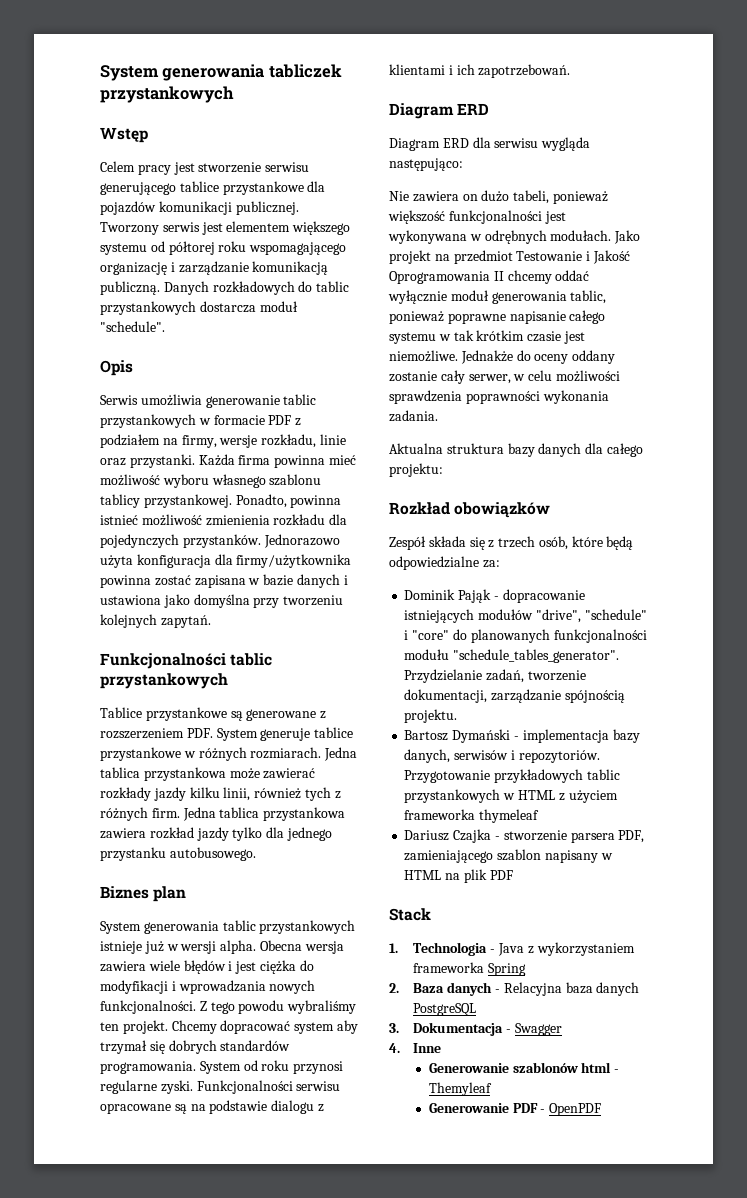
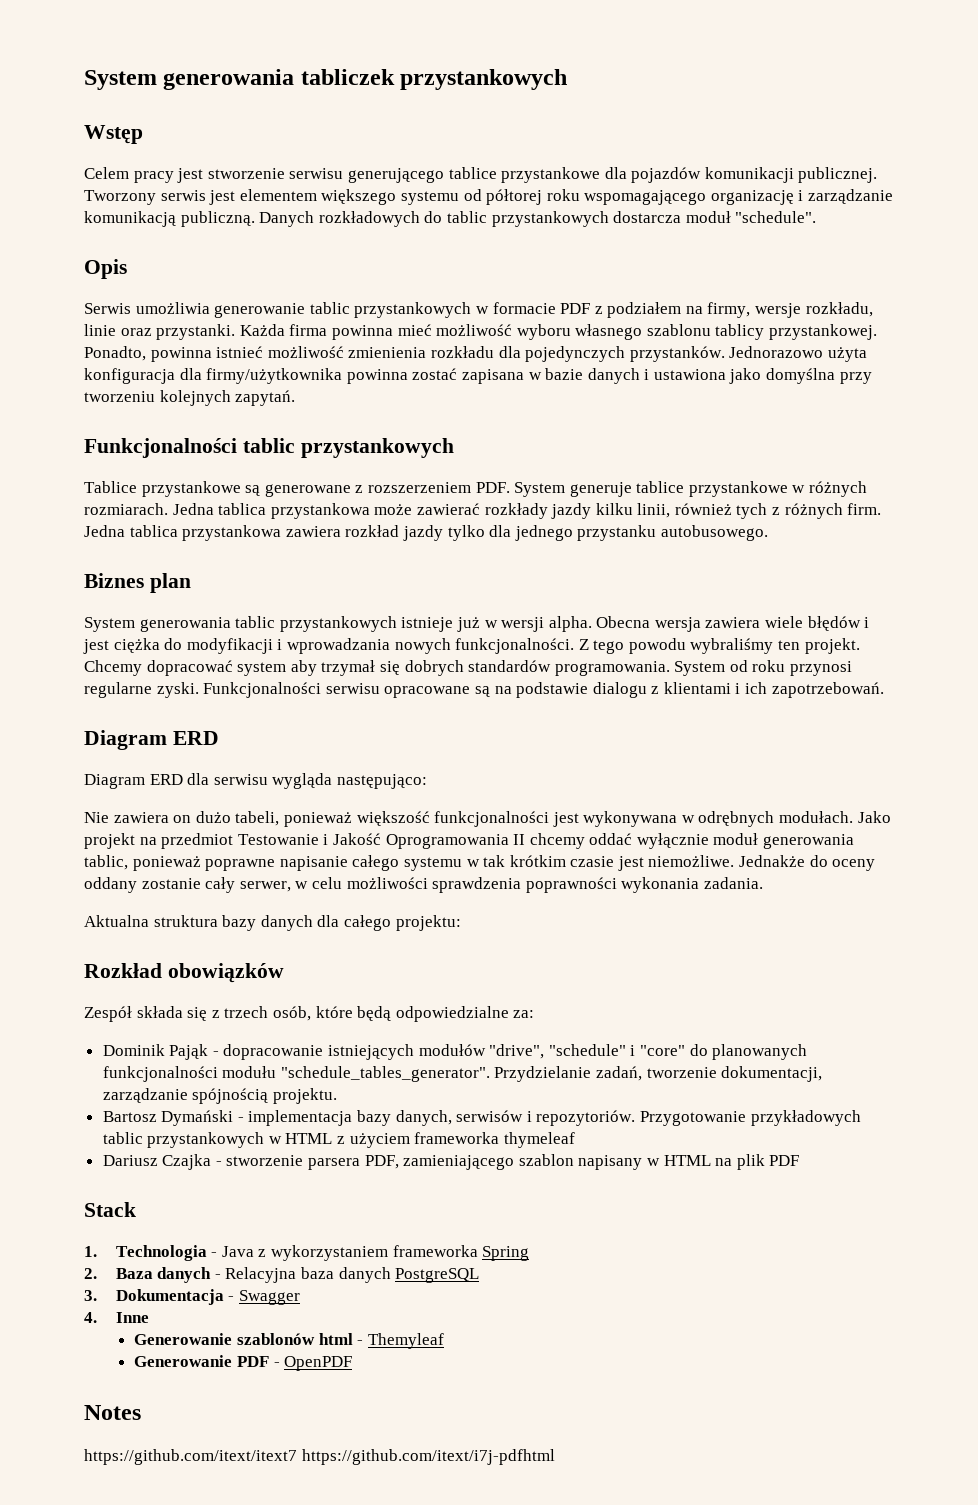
(602, 1109) none -> [84,1405,141,1420] [84,1449,555,1465] // Notes // https://github.com/itext/itext7 https://github.com/itext/i7j-pdfhtml

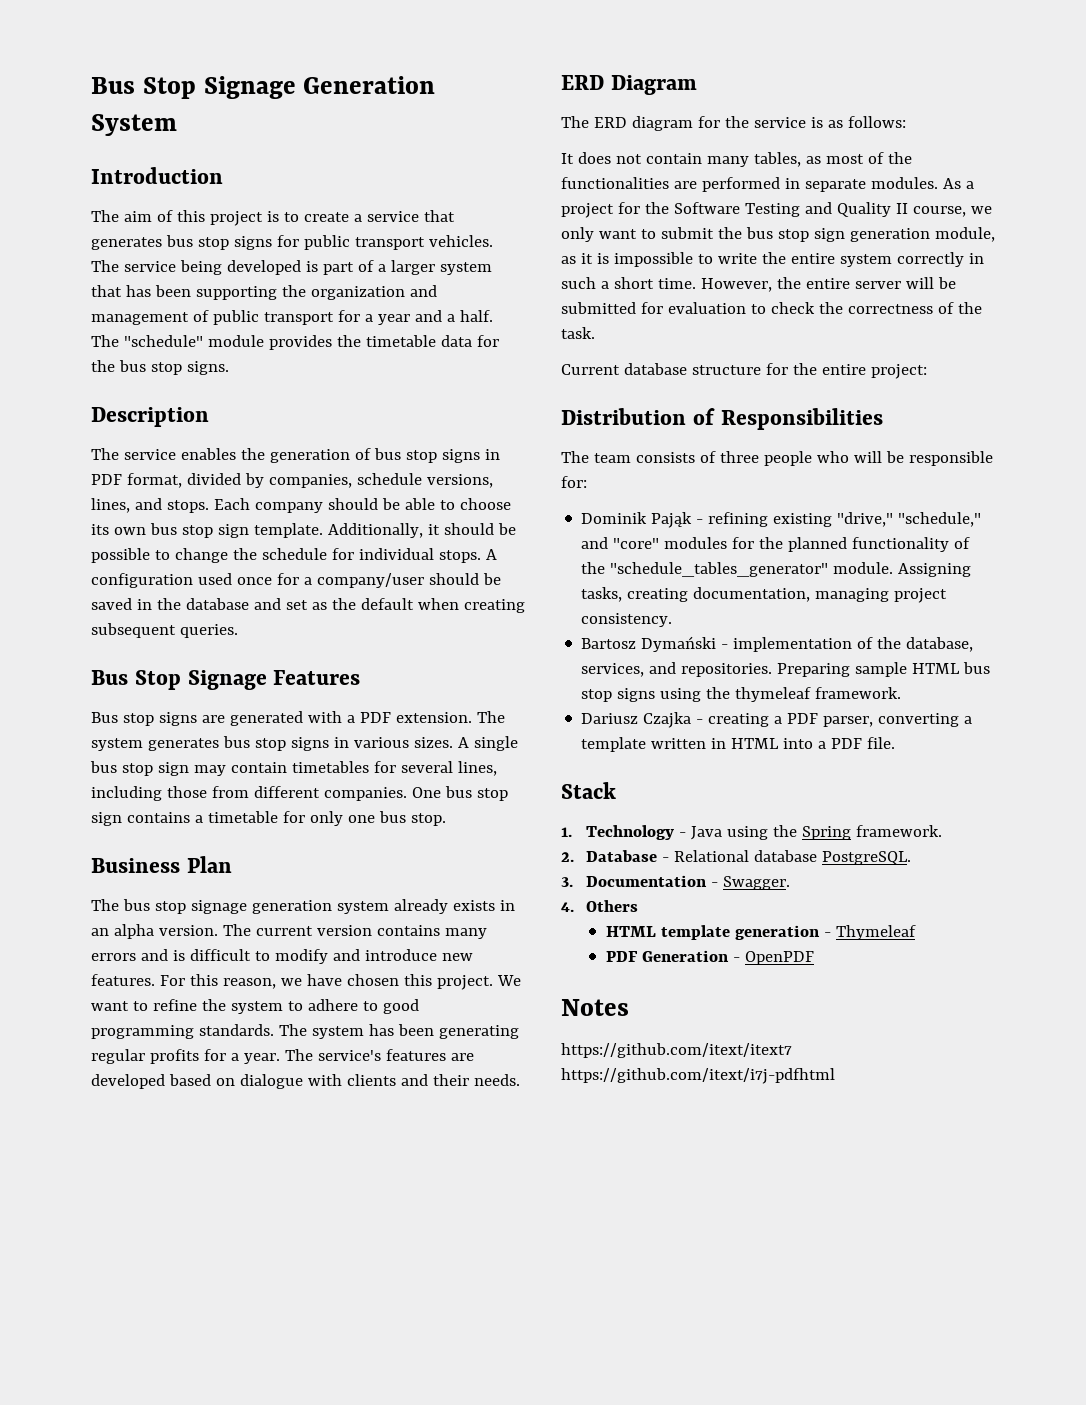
[84,69,568,90] [84,125,143,144] [84,167,878,183] [84,189,894,205] [84,211,817,227] [84,259,127,279] [84,302,873,318] [84,324,878,340] [84,346,867,362] [84,368,872,384] [84,390,296,406] [84,438,454,458] [84,481,868,497] [84,503,882,519] [84,525,768,541] [84,573,191,593] [84,616,870,632] [83,638,860,654] [84,660,853,676] [84,682,884,698] [84,730,219,750] [84,773,427,789] [84,811,891,827] [84,833,855,849] [84,855,876,871] [84,877,763,893] [84,915,461,931] [84,963,284,983] [84,1006,535,1022] [102,1044,808,1060] [102,1066,823,1082] [102,1088,337,1104] [102,1110,861,1126] [102,1132,500,1148] System generowania tabliczek przystankowych // Wstęp // Celem pracy jest stworzenie serwisu generującego tablice przystankowe dla pojazdów komunikacji publicznej. Tworzony serwis jest elementem większego systemu od półtorej roku wspomagającego organizację i zarządzanie komunikacją publiczną. Danych rozkładowych do tablic przystankowych dostarcza moduł "schedule". // Opis // Serwis umożliwia generowanie tablic przystankowych w formacie PDF z podziałem na firmy, wersje rozkładu, linie oraz przystanki. Każda firma powinna mieć możliwość wyboru własnego szablonu tablicy przystankowej. Ponadto, powinna istnieć możliwość zmienienia rozkładu dla pojedynczych przystanków. Jednorazowo użyta konfiguracja dla firmy/użytkownika powinna zostać zapisana w bazie danych i ustawiona jako domyślna przy tworzeniu kolejnych zapytań. // Funkcjonalności tablic przystankowych // Tablice przystankowe są generowane z rozszerzeniem PDF. System generuje tablice przystankowe w różnych rozmiarach. Jedna tablica przystankowa może zawierać rozkłady jazdy kilku linii, również tych z różnych firm. Jedna tablica przystankowa zawiera rozkład jazdy tylko dla jednego przystanku autobusowego. // Biznes plan // System generowania tablic przystankowych istnieje już w wersji alpha. Obecna wersja zawiera wiele błędów i jest ciężka do modyfikacji i wprowadzania nowych funkcjonalności. Z tego powodu wybraliśmy ten projekt. Chcemy dopracować system aby trzymał się dobrych standardów programowania. System od roku przynosi regularne zyski. Funkcjonalności serwisu opracowane są na podstawie dialogu z klientami i ich zapotrzebowań. // Diagram ERD // Diagram ERD dla serwisu wygląda następująco: // Nie zawiera on dużo tabeli, ponieważ większość funkcjonalności jest wykonywana w odrębnych modułach. Jako projekt na przedmiot Testowanie i Jakość Oprogramowania II chcemy oddać wyłącznie moduł generowania tablic, ponieważ poprawne napisanie całego systemu w tak krótkim czasie jest niemożliwe. Jednakże do oceny oddany zostanie cały serwer, w celu możliwości sprawdzenia poprawności wykonania zadania. // Aktualna struktura bazy danych dla całego projektu: // Rozkład obowiązków // Zespół składa się z trzech osób, które będą odpowiedzialne za: // Dominik Pająk - dopracowanie istniejących modułów "drive", "schedule" i "core" do planowanych funkcjonalności modułu "schedule_tables_generator". Przydzielanie zadań, tworzenie dokumentacji, zarządzanie spójnością projektu. // Bartosz Dymański - implementacja bazy danych, serwisów i repozytoriów. Przygotowanie przykładowych tablic przystankowych w HTML z użyciem frameworka -> [91,76,436,99] [91,114,177,136] [91,167,223,184] [91,210,455,226] [91,235,493,250] [91,260,492,275] [91,285,437,300] [91,310,493,325] [91,335,499,350] [91,360,229,375] [91,407,209,427] [91,448,500,463] [91,473,493,488] [91,498,511,513] [91,523,516,538] [91,548,497,563] [91,573,501,588] [91,598,525,613] [91,623,238,638] [91,670,361,690] [91,711,505,726] [91,736,518,751] [90,761,497,776] [91,786,508,801] [91,811,446,826] [91,856,232,873] [91,899,515,914] [91,924,487,939] [91,949,473,964] [91,974,521,990] [91,999,419,1014] [91,1024,519,1039] [91,1049,474,1064] [91,1074,520,1089] [561,75,697,95] [561,116,906,131] [561,152,912,167] [561,177,974,192] [561,202,992,218] [561,227,995,242] [561,252,984,267] [561,277,956,292] [561,302,982,314] [561,327,595,339] [561,363,927,379] [561,408,883,430] [561,451,993,466] [561,476,587,488] [581,512,982,528] [581,537,971,552] [581,562,972,577] [581,587,948,603] [581,613,673,627] [581,636,974,652] [581,662,991,677] [581,687,731,702] Bus Stop Signage Generation System // Introduction // The aim of this project is to create a service that generates bus stop signs for public transport vehicles. The service being developed is part of a larger system that has been supporting the organization and management of public transport for a year and a half. The "schedule" module provides the timetable data for the bus stop signs. // Description // The service enables the generation of bus stop signs in PDF format, divided by companies, schedule versions, lines, and stops. Each company should be able to choose its own bus stop sign template. Additionally, it should be possible to change the schedule for individual stops. A configuration used once for a company/user should be saved in the database and set as the default when creating subsequent queries. // Bus Stop Signage Features // Bus stop signs are generated with a PDF extension. The system generates bus stop signs in various sizes. A single bus stop sign may contain timetables for several lines, including those from different companies. One bus stop sign contains a timetable for only one bus stop. // Business Plan // The bus stop signage generation system already exists in an alpha version. The current version contains many errors and is difficult to modify and introduce new features. For this reason, we have chosen this project. We want to refine the system to adhere to good programming standards. The system has been generating regular profits for a year. The service's features are developed based on dialogue with clients and their needs. // ERD Diagram // The ERD diagram for the service is as follows: // It does not contain many tables, as most of the functionalities are performed in separate modules. As a project for the Software Testing and Quality II course, we only want to submit the bus stop sign generation module, as it is impossible to write the entire system correctly in such a short time. However, the entire server will be submitted for evaluation to check the correctness of the task. // Current database structure for the entire project: // Distribution of Responsibilities // The team consists of three people who will be responsible for: // Dominik Pająk - refining existing "drive," "schedule," and "core" modules for the planned functionality of the "schedule_tables_generator" module. Assigning tasks, creating documentation, managing project consistency. // Bartosz Dymański - implementation of the database, services, and repositories. Preparing sample HTML bus stop signs using the
(575, 1140) none -> [815,687,902,699] framework.
[226,1154,800,1170] stworzenie parsera PDF, zamieniającego szablon napisany w HTML na plik PDF -> [708,713,973,727] [581,737,896,752] creating a PDF parser, converting a template written in HTML into a PDF file.
[115,1245,207,1261] Technologia -> [585,825,674,840] Technology
[258,1245,478,1261] z wykorzystaniem frameworka -> [726,825,797,840] using the
(530, 1253) none -> [855,825,942,837] framework.
[115,1267,480,1283] [84,1289,300,1305] [84,1312,149,1323] [134,1333,444,1349] [134,1355,269,1367] Baza danych - Relacyjna baza danych PostgreSQL // 3. Dokumentacja - Swagger // 4. Inne // Generowanie szablonów html - Themyleaf // Generowanie PDF -> [585,850,911,865] [561,875,790,890] [561,900,638,912] [606,925,917,940] [606,950,730,962] Database - Relational database PostgreSQL. // 3. Documentation - Swagger. // 4. Others // HTML template generation - Thymeleaf // PDF Generation

